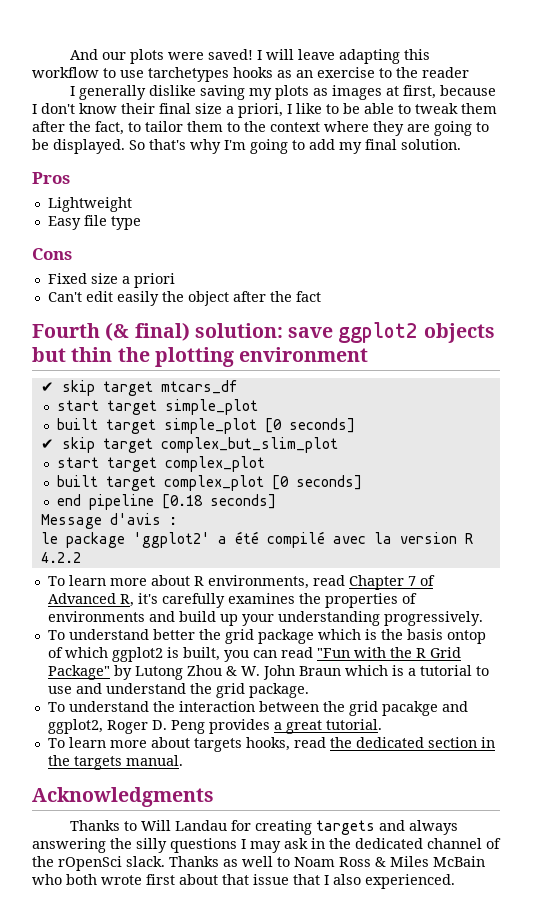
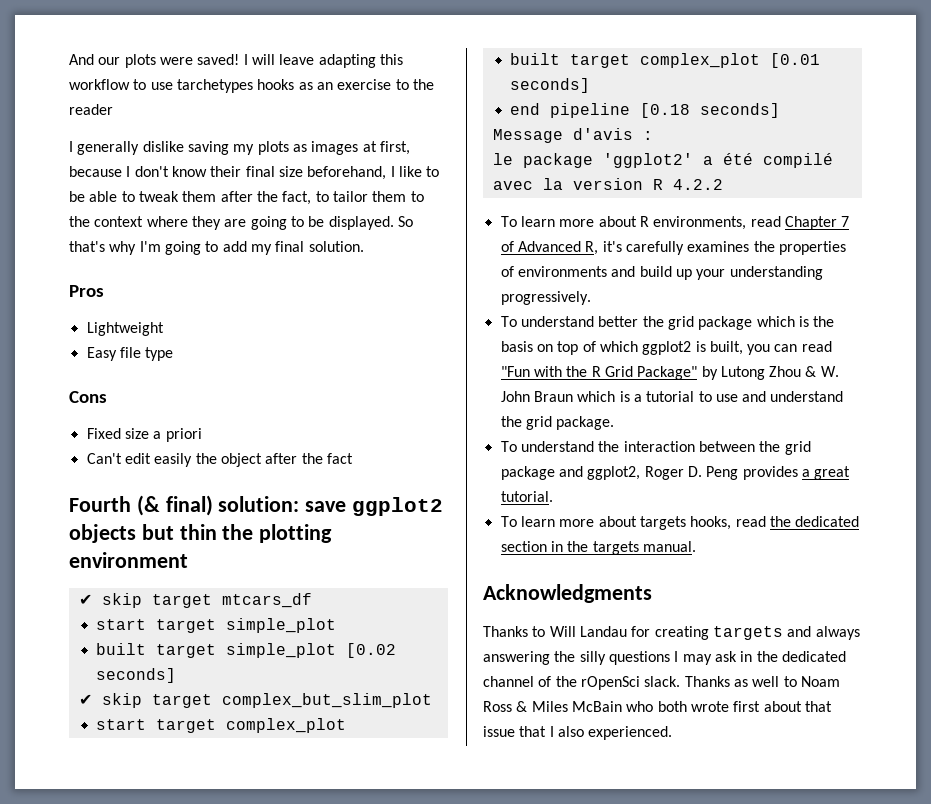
[226,103,283,118] a priori, -> [307,166,387,180] beforehand,
[264,418,282,433] [0 -> [346,643,397,658] [0.02
[271,475,289,490] [0 -> [770,53,821,68] [0.01
[446,630,486,644] ontop -> [536,341,579,355] on top
[381,701,438,716] pacakge -> [500,466,555,480] package

